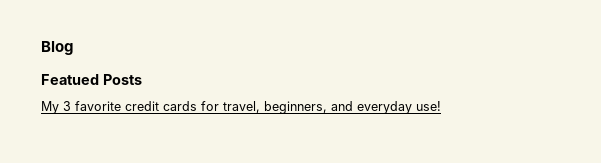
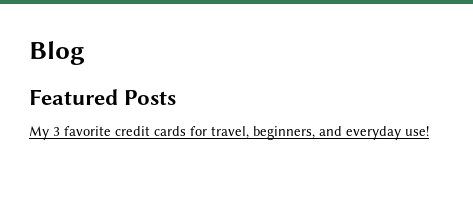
[41,74,99,85] Featued -> [29,89,118,105] Featured

